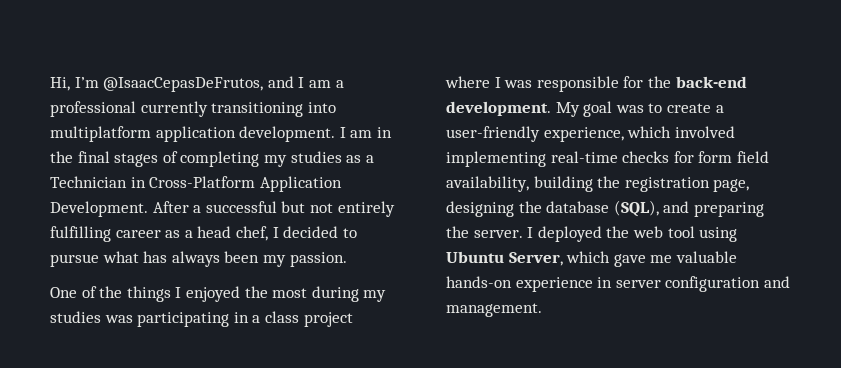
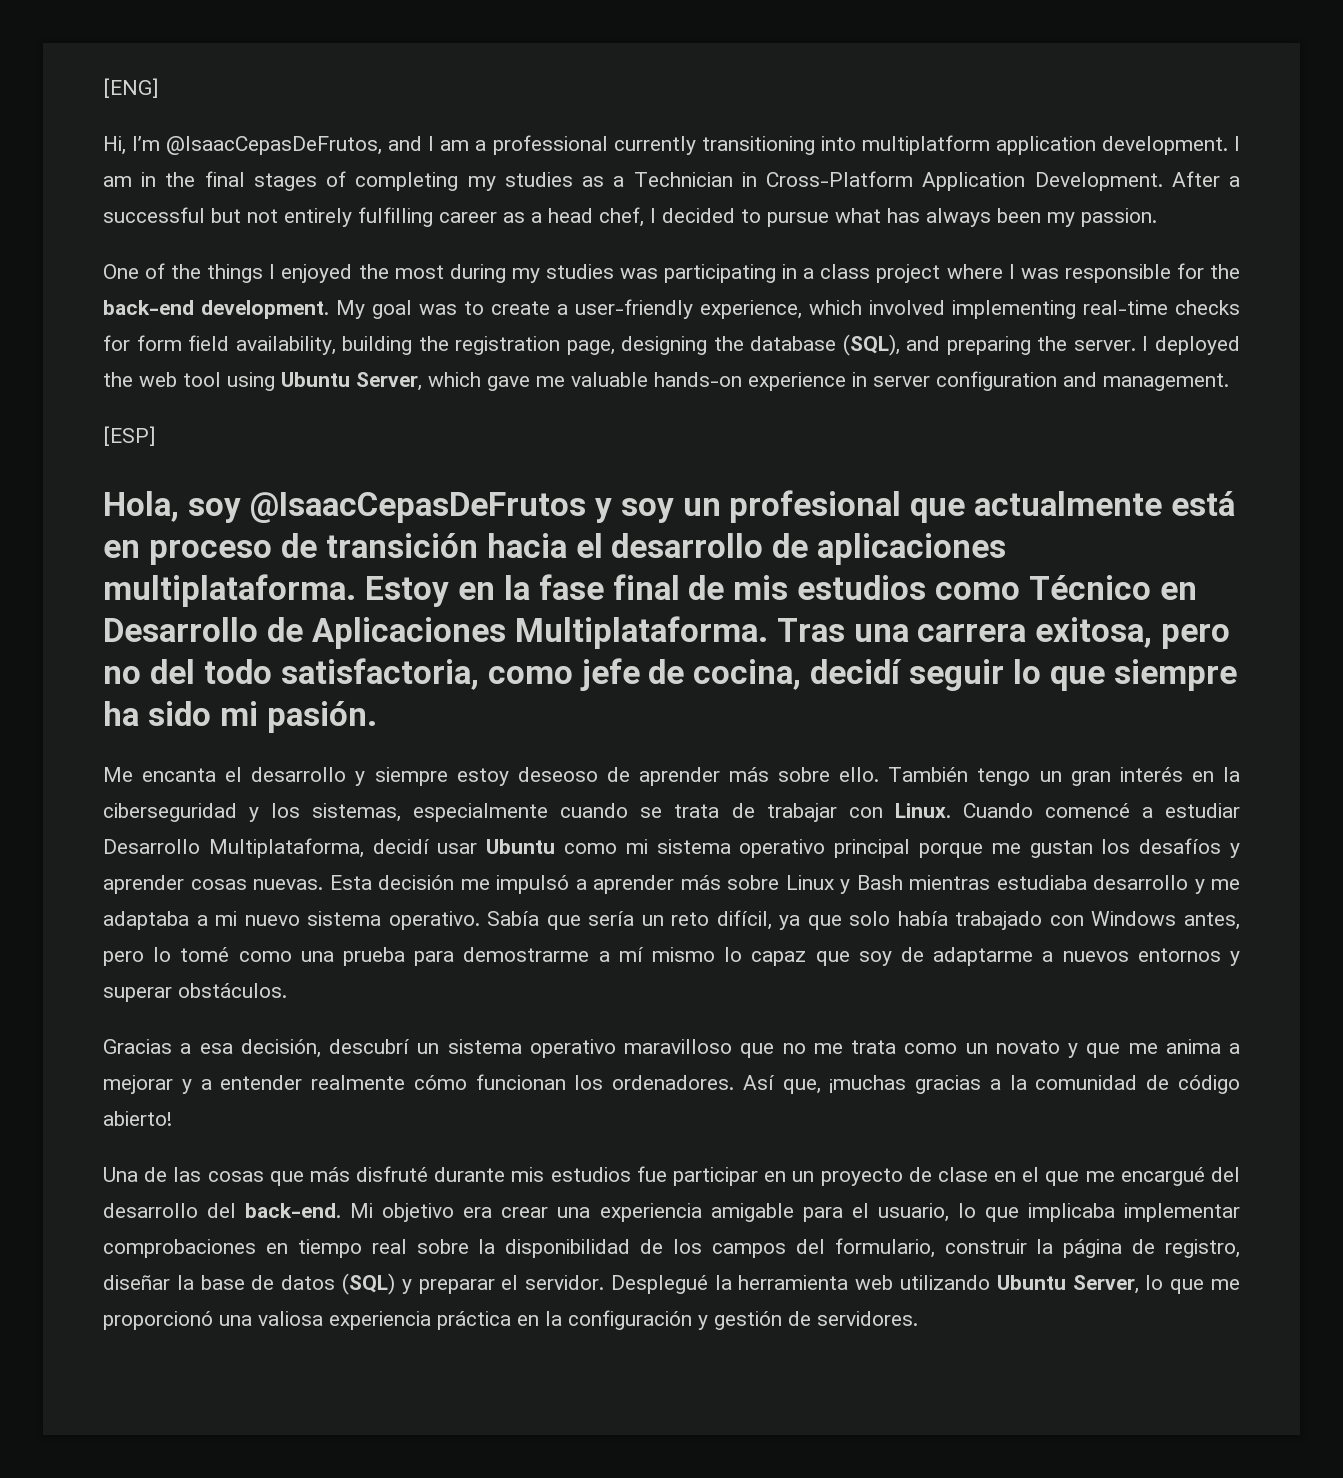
(50, 84) none -> [103,78,159,98] [ENG] //
(542, 310) none -> [103,426,156,446] [103,490,1236,523] [103,533,1007,565] [103,574,1198,607] [103,616,1231,649] [103,658,1237,691] [103,701,377,733] [103,767,1240,786] [103,803,1241,822] [103,838,1240,858] [103,875,1240,894] [103,910,1240,930] [103,947,1241,966] [103,983,287,1002] [103,1039,1240,1058] [103,1074,1240,1094] [103,1111,172,1126] [103,1166,1240,1186] [103,1203,1240,1222] [103,1238,1240,1258] [103,1273,1241,1295] [103,1310,918,1330] // [ESP] // Hola, soy @IsaacCepasDeFrutos y soy un profesional que actualmente está en proceso de transición hacia el desarrollo de aplicaciones multiplataforma. Estoy en la fase final de mis estudios como Técnico en Desarrollo de Aplicaciones Multiplataforma. Tras una carrera exitosa, pero no del todo satisfactoria, como jefe de cocina, decidí seguir lo que siempre ha sido mi pasión. // Me encanta el desarrollo y siempre estoy deseoso de aprender más sobre ello. También tengo un gran interés en la ciberseguridad y los sistemas, especialmente cuando se trata de trabajar con Linux. Cuando comencé a estudiar Desarrollo Multiplataforma, decidí usar Ubuntu como mi sistema operativo principal porque me gustan los desafíos y aprender cosas nuevas. Esta decisión me impulsó a aprender más sobre Linux y Bash mientras estudiaba desarrollo y me adaptaba a mi nuevo sistema operativo. Sabía que sería un reto difícil, ya que solo había trabajado con Windows antes, pero lo tomé como una prueba para demostrarme a mí mismo lo capaz que soy de adaptarme a nuevos entornos y superar obstáculos. // Gracias a esa decisión, descubrí un sistema operativo maravilloso que no me trata como un novato y que me anima a mejorar y a entender realmente cómo funcionan los ordenadores. Así que, ¡muchas gracias a la comunidad de código abierto! // Una de las cosas que más disfruté durante mis estudios fue participar en un proyecto de clase en el que me encargué del desarrollo del back-end. Mi objetivo era crear una experiencia amigable para el usuario, lo que implicaba implementar comprobaciones en tiempo real sobre la disponibilidad de los campos del formulario, construir la página de registro, diseñar la base de datos (SQL) y preparar el servidor. Desplegué la herramienta web utilizando Ubuntu Server, lo que me proporcionó una valiosa experiencia práctica en la configuración y gestión de servidores.

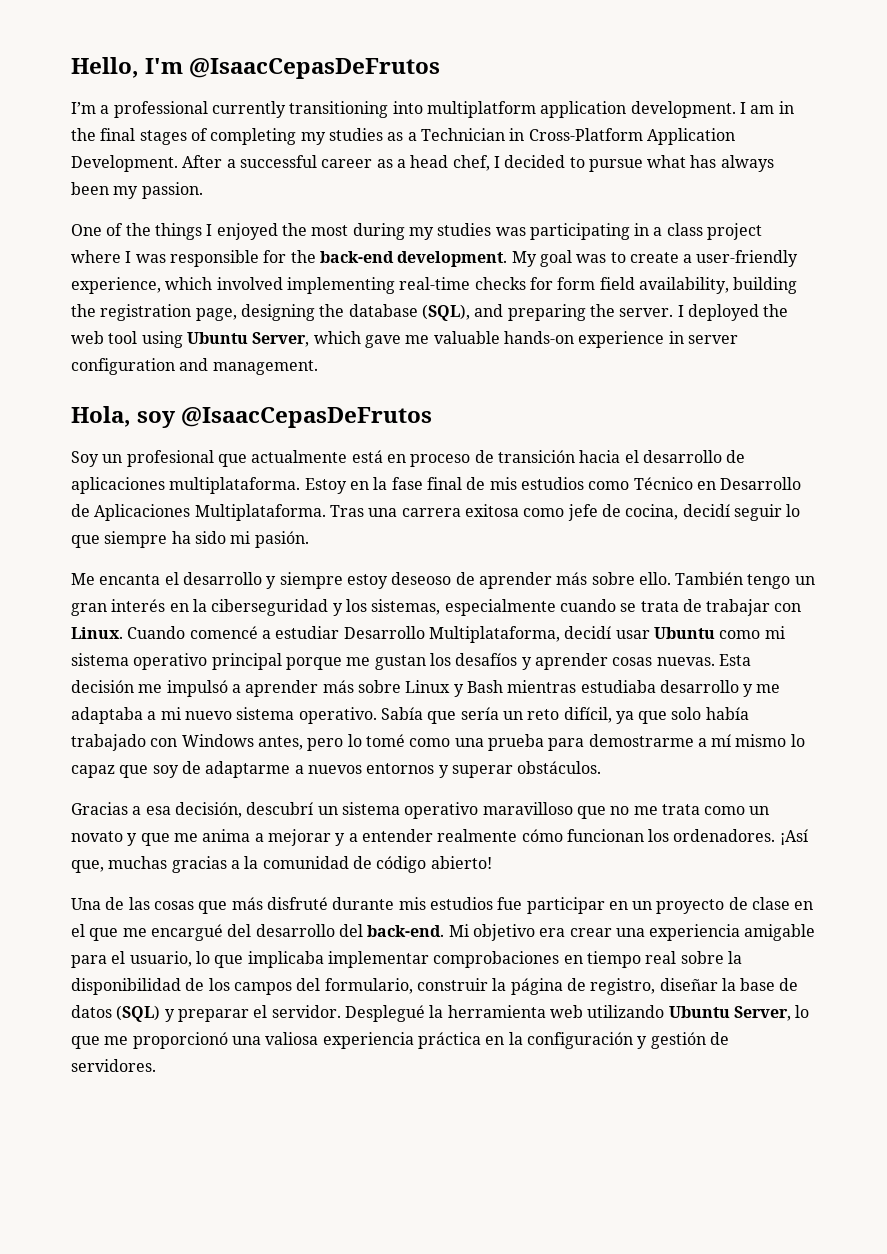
[103,78,159,98] [103,136,470,155] [ENG] // Hi, I’m @IsaacCepasDeFrutos, and I am -> [71,57,441,79] [71,102,96,114] Hello, I'm @IsaacCepasDeFrutos // I’m
[211,207,433,227] but not entirely fulfilling -> (317, 161) none
[103,426,156,446] // [ESP] -> (318, 367) none
[594,498,674,523] y soy -> [71,451,99,467] // Soy
[1035,617,1231,649] [103,658,479,690] exitosa, pero no del todo satisfactoria, -> [464,504,519,517] exitosa
[742,1075,907,1094] Así que, ¡muchas -> [779,829,808,845] [71,856,168,873] ¡Así que, muchas

